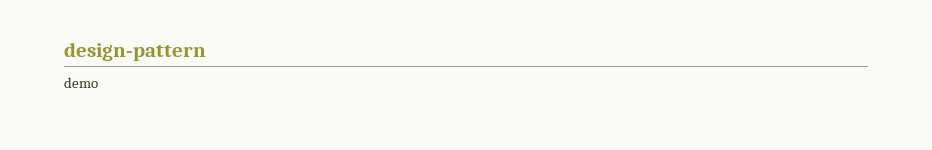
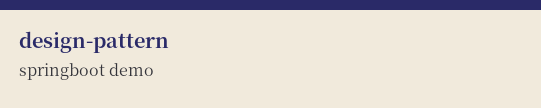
(206, 51) none -> [19,63,105,80] springboot

